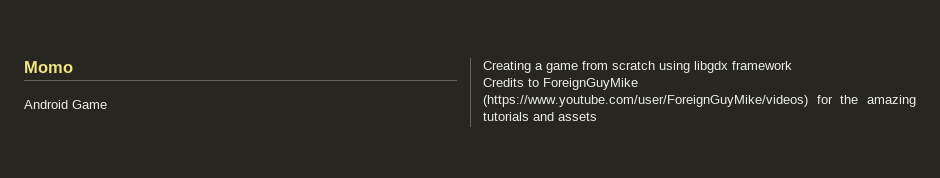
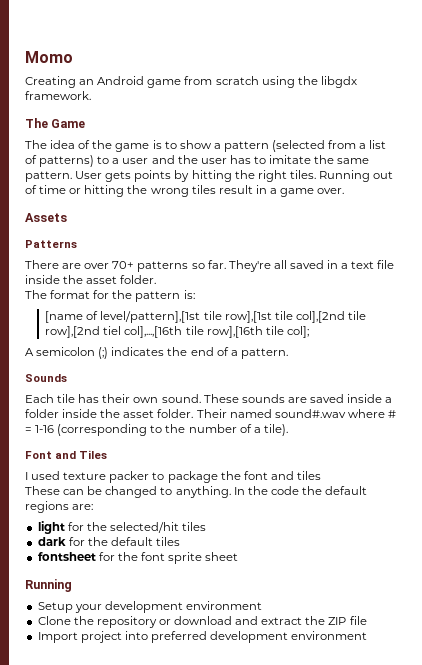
[24,100,107,109] [483,61,792,73] [483,78,638,90] [483,95,916,107] [483,112,597,121] Android Game // Creating a game from scratch using libgdx framework // Credits to ForeignGuyMike (https://www.youtube.com/user/ForeignGuyMike/videos) for the amazing tutorials and assets -> [25,76,357,88] [25,91,91,100] [25,118,86,128] [25,140,387,152] [25,155,370,167] [25,170,394,182] [25,185,345,197] [25,213,67,222] [25,240,77,248] [25,260,395,272] [25,275,157,284] [25,290,195,302] [45,311,366,323] [45,326,309,338] [25,347,288,359] [25,374,67,382] [25,394,393,403] [25,409,396,418] [25,424,288,436] [25,450,108,459] [25,471,321,483] [25,486,368,498] [25,501,94,513] [37,521,207,534] [37,537,181,546] [37,552,239,564] [25,579,72,592] [37,601,262,613] [37,616,367,628] [37,631,368,643] Creating an Android game from scratch using the libgdx framework. // The Game // The idea of the game is to show a pattern (selected from a list of patterns) to a user and the user has to imitate the same pattern. User gets points by hitting the right tiles. Running out of time or hitting the wrong tiles result in a game over. // Assets // Patterns // There are over 70+ patterns so far. They're all saved in a text file inside the asset folder. // The format for the pattern is: // [name of level/pattern],[1st tile row],[1st tile col],[2nd tile row],[2nd tiel col],...,[16th tile row],[16th tile col]; // A semicolon (;) indicates the end of a pattern. // Sounds // Each tile has their own sound. These sounds are saved inside a folder inside the asset folder. Their named sound#.wav where # = 1-16 (corresponding to the number of a tile). // Font and Tiles // I used texture packer to package the font and tiles // These can be changed to anything. In the code the default regions are: // light for the selected/hit tiles // dark for the default tiles // fontsheet for the font sprite sheet // Running // Setup your development environment // Clone the repository or download and extract the ZIP file // Import project into preferred development environment

